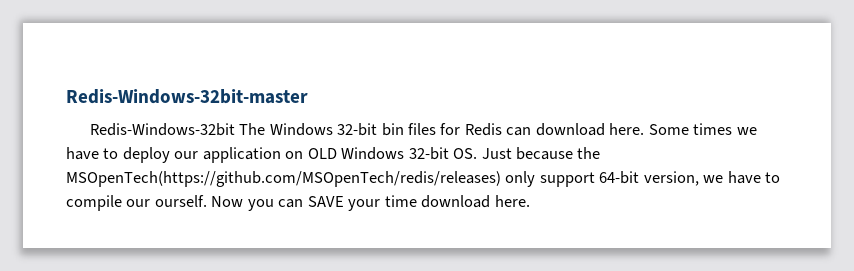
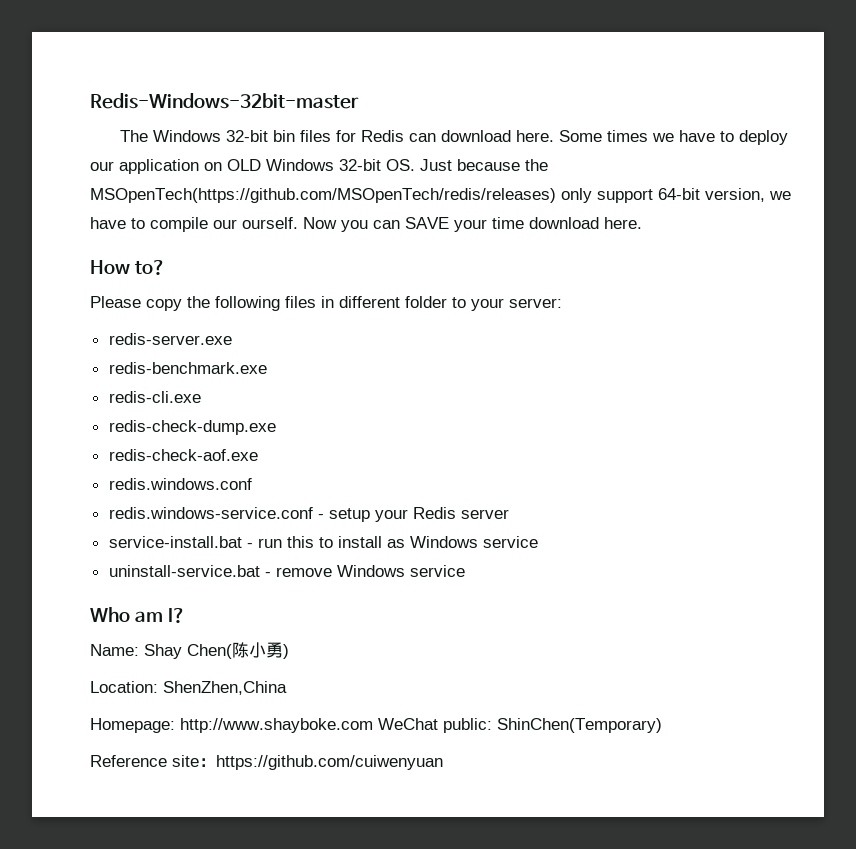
[89,123,235,136] Redis-Windows-32bit -> (359, 101) none
(530, 201) none -> [90,260,167,275] [90,296,562,311] [108,333,232,345] [108,362,267,374] [108,391,201,403] [108,420,276,435] [108,449,258,461] [108,478,252,490] [108,507,509,522] [108,536,538,548] [108,565,465,577] [90,607,187,623] [90,642,289,659] [90,681,287,695] [90,718,662,733] [90,755,443,770] // How to? // Please copy the following files in different folder to your server: // redis-server.exe // redis-benchmark.exe // redis-cli.exe // redis-check-dump.exe // redis-check-aof.exe // redis.windows.conf // redis.windows-service.conf - setup your Redis server // service-install.bat - run this to install as Windows service // uninstall-service.bat - remove Windows service // Who am I? // Name: Shay Chen(陈小勇) // Location: ShenZhen,China // Homepage: http://www.shayboke.com WeChat public: ShinChen(Temporary) // Reference site：https://github.com/cuiwenyuan

